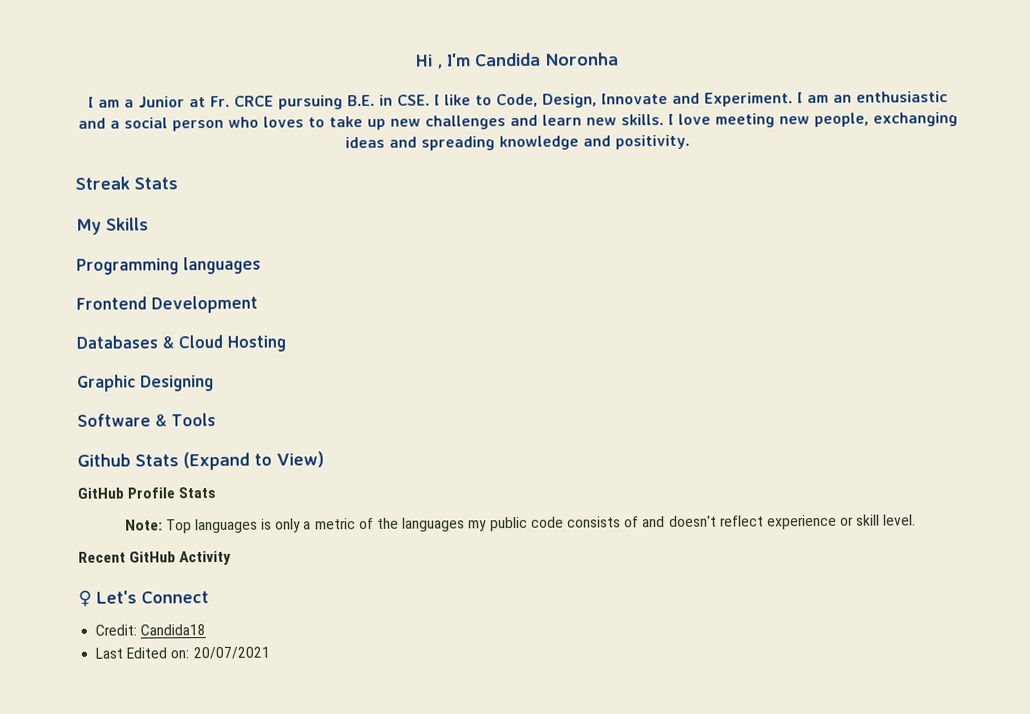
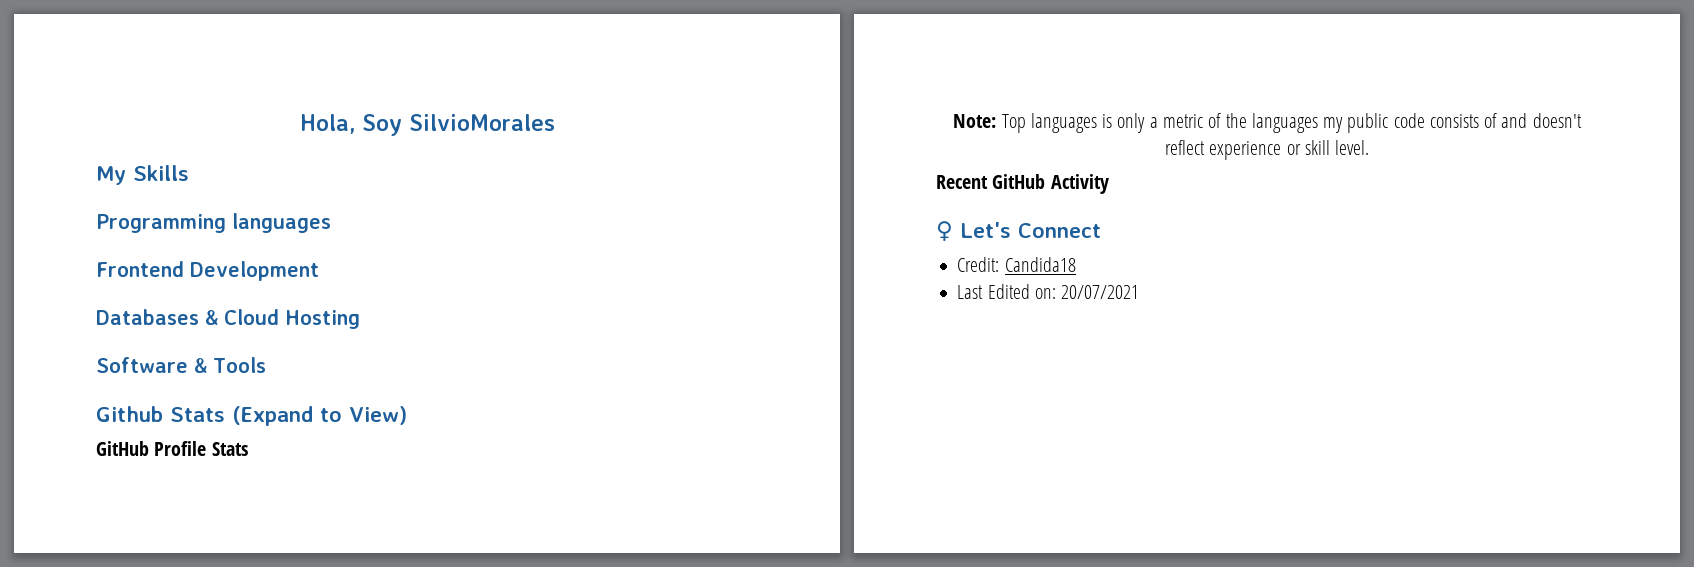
[415,52,619,69] [87,91,948,110] [77,112,958,132] [345,134,690,151] [75,176,178,190] Hi , I'm Candida Noronha // I am a Junior at Fr. CRCE pursuing B.E. in CSE. I like to Code, Design, Innovate and Experiment. I am an enthusiastic and a social person who loves to take up new challenges and learn new skills. I love meeting new people, exchanging ideas and spreading knowledge and positivity. // Streak Stats -> [299,114,555,136] Hola, Soy SilvioMorales
[77,374,214,392] // Graphic Designing -> (360, 319) none

